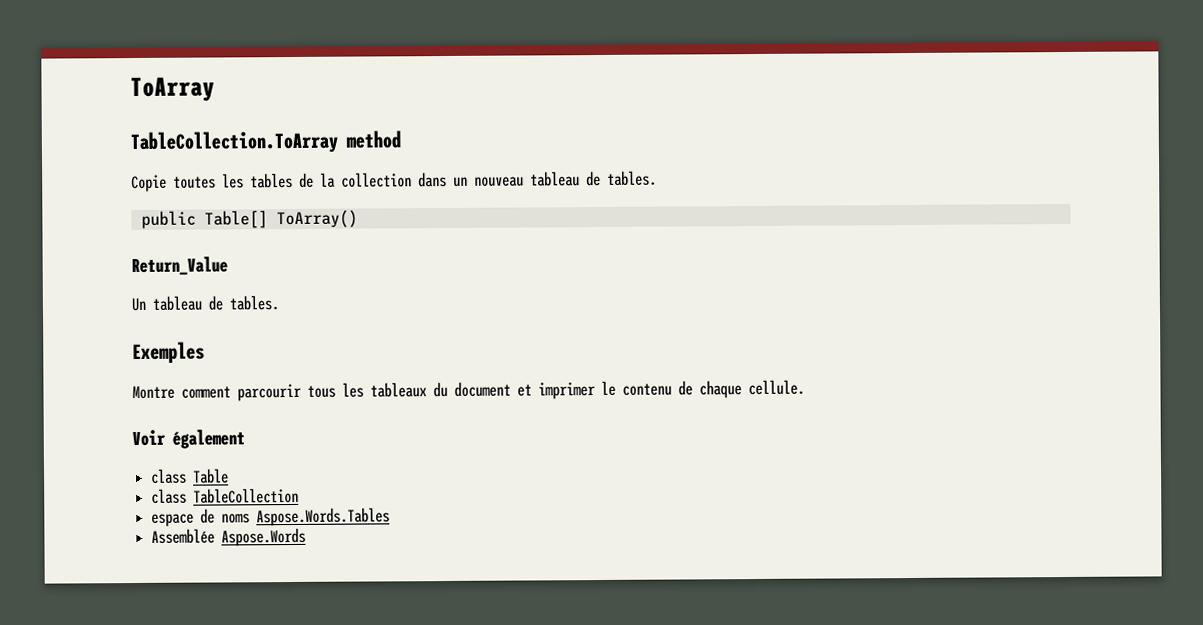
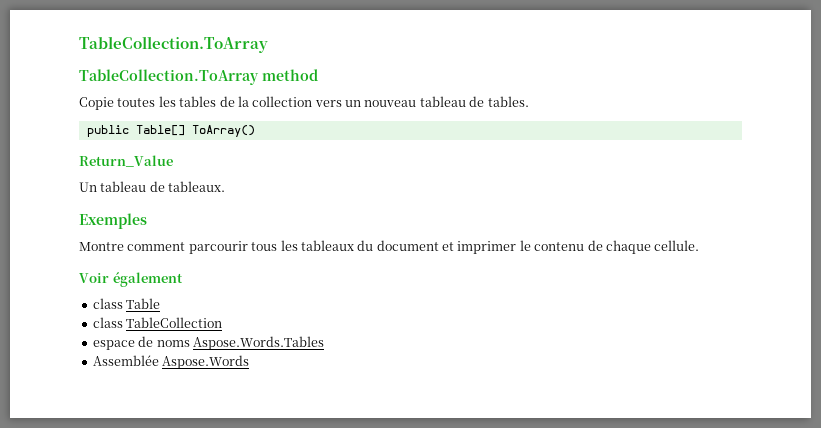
[130,76,215,103] ToArray -> [79,36,268,53] TableCollection.ToArray
[418,172,447,188] dans -> [314,100,342,107] vers
[229,295,279,311] tables. -> [168,181,226,192] tableaux.

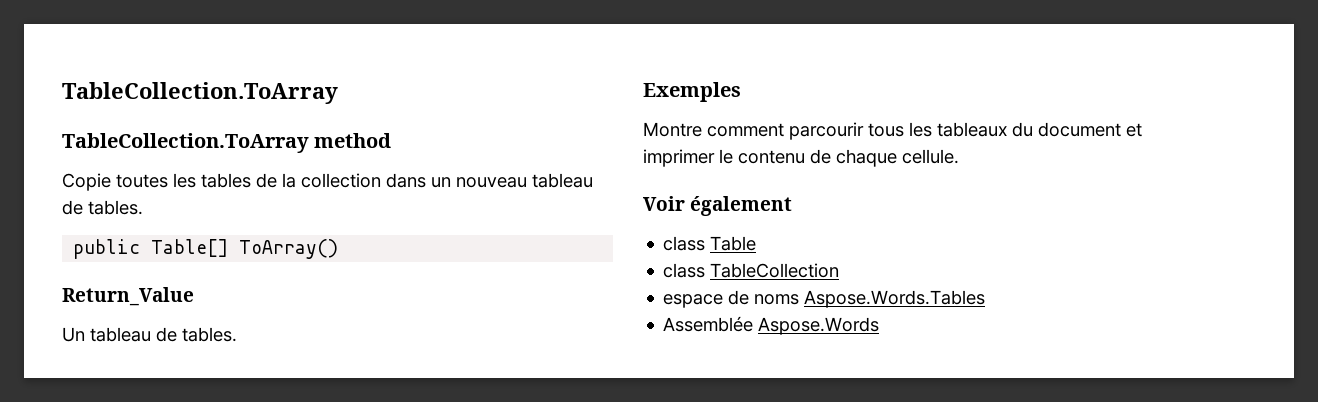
[314,100,342,107] vers -> [386,173,426,188] dans
[168,181,226,192] tableaux. -> [182,327,237,342] tables.

